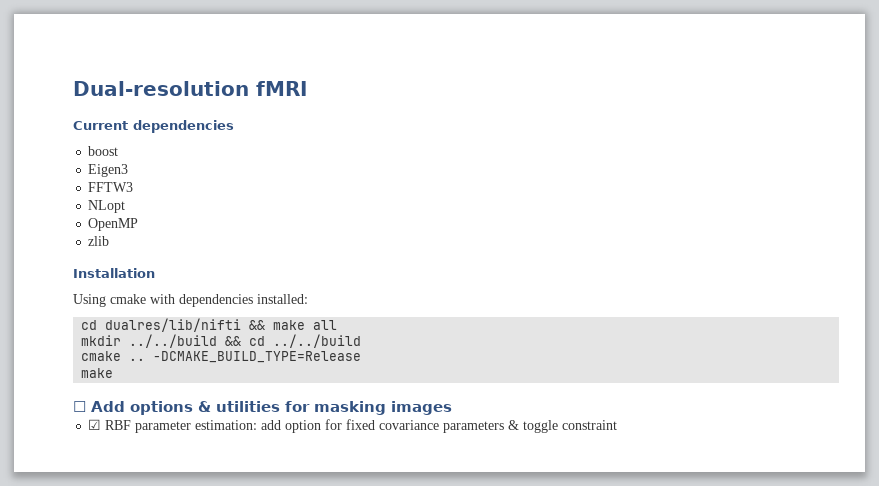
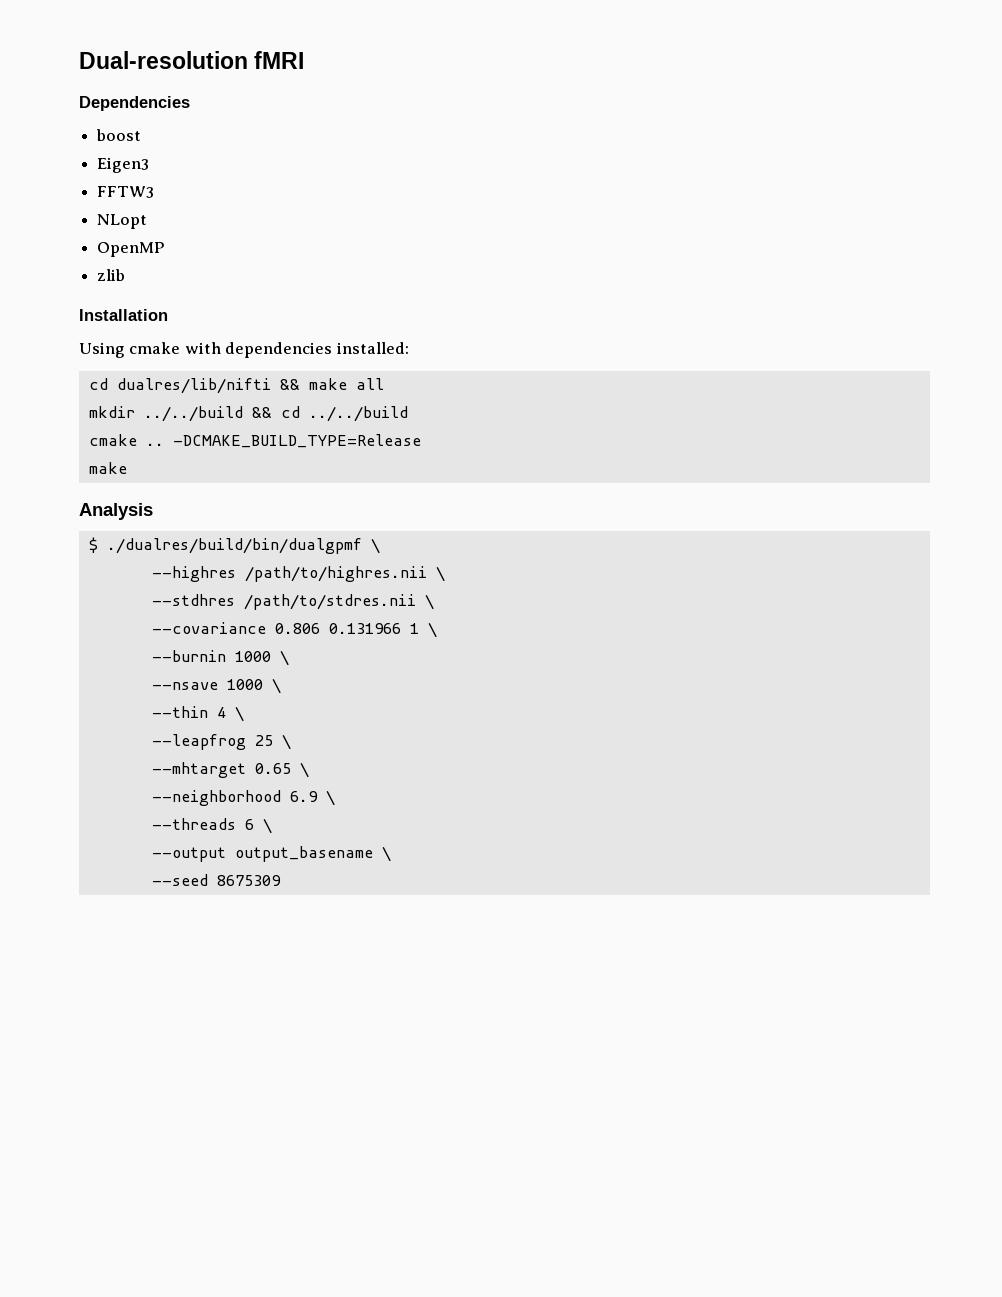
[73,120,234,133] Current dependencies -> [79,96,190,111] Dependencies
[73,401,452,415] [88,419,618,433] ☐ Add options & utilities for masking images // ☑ RBF parameter estimation: add option for fixed covariance parameters & toggle constraint -> [79,503,153,520] [88,537,380,554] [151,566,445,582] [151,594,434,610] [151,622,437,638] [151,650,289,666] [151,678,281,694] [151,706,244,722] [151,734,291,750] [151,762,309,778] [151,790,335,806] [151,818,272,834] [151,846,391,862] [151,874,281,886] Analysis // $ ./dualres/build/bin/dualgpmf \ // --highres /path/to/highres.nii \ // --stdhres /path/to/stdres.nii \ // --covariance 0.806 0.131966 1 \ // --burnin 1000 \ // --nsave 1000 \ // --thin 4 \ // --leapfrog 25 \ // --mhtarget 0.65 \ // --neighborhood 6.9 \ // --threads 6 \ // --output output_basename \ // --seed 8675309

